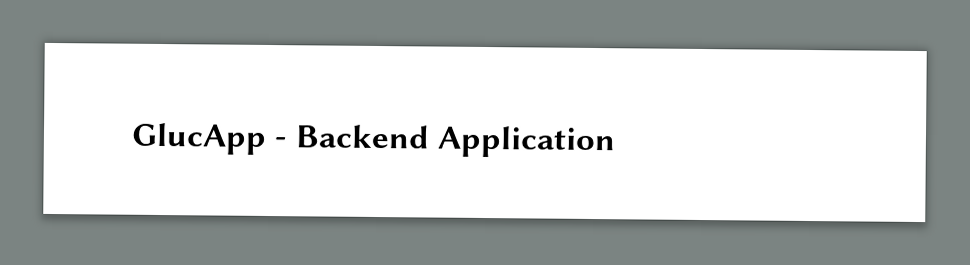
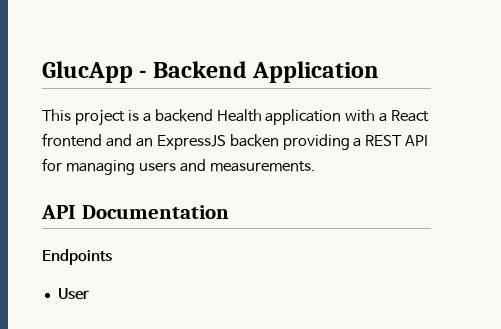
(617, 142) none -> [42,109,430,126] [42,133,429,150] [42,158,315,175] [41,205,229,219] [42,249,112,265] [57,288,89,300] // This project is a backend Health application with a React frontend and an ExpressJS backen providing a REST API for managing users and measurements. // API Documentation // Endpoints // User

